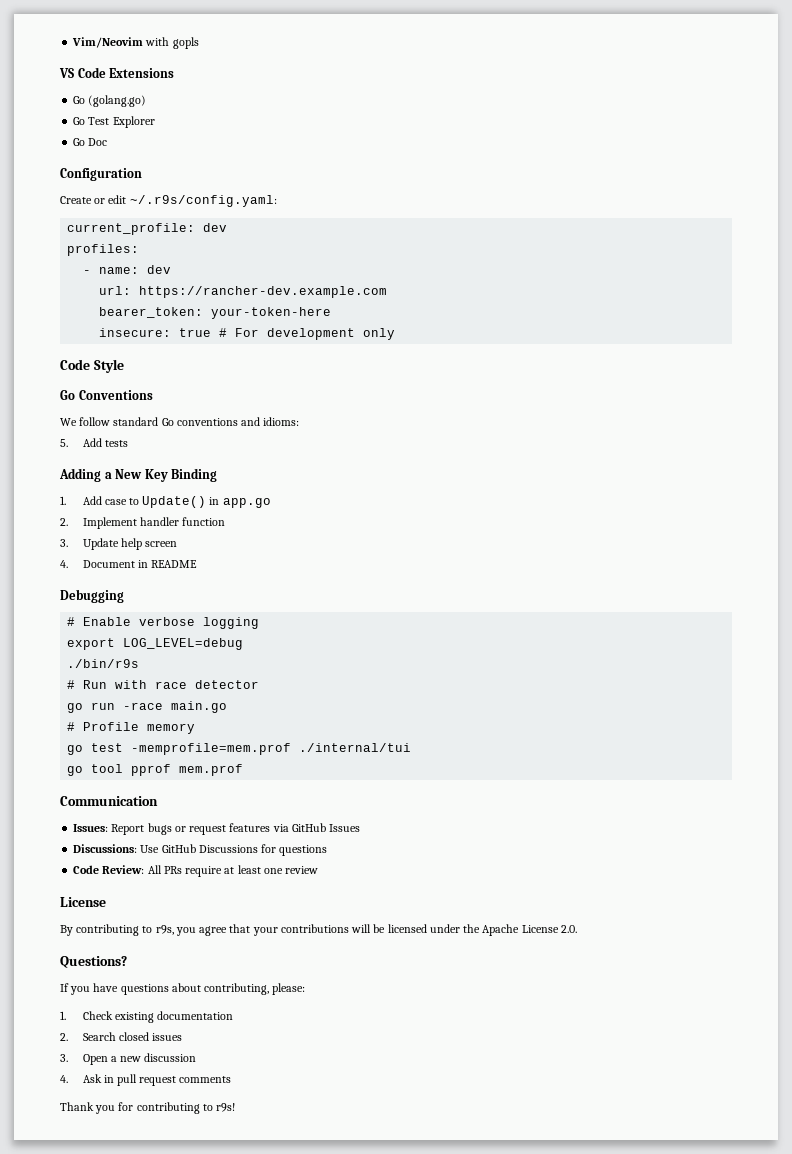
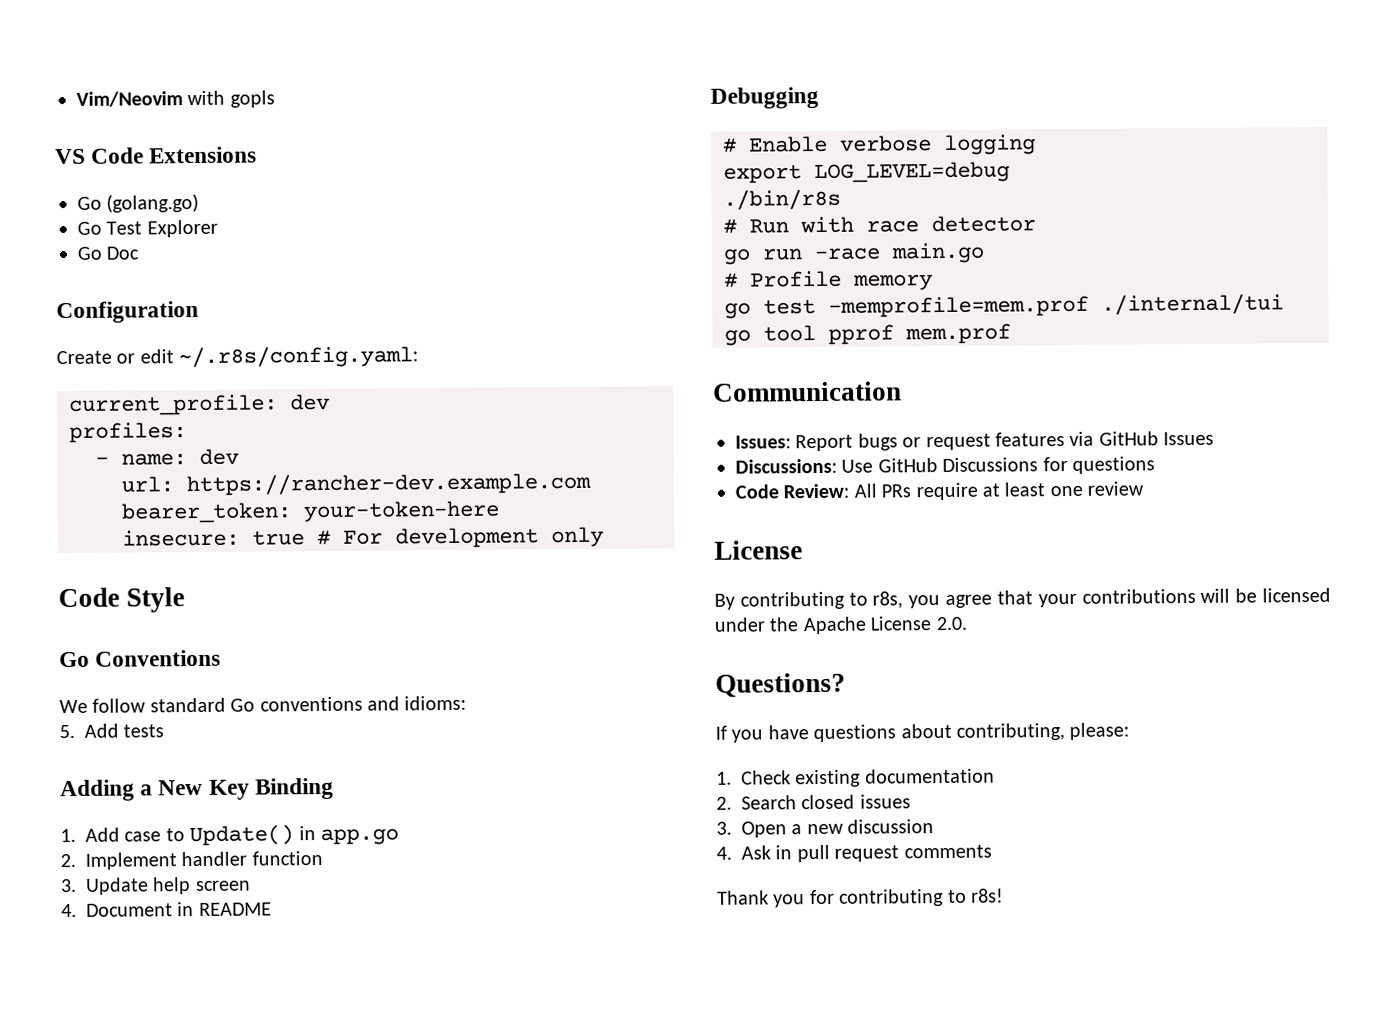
[129,195,277,207] ~/.r9s/config.yaml: -> [178,345,419,369] ~/.r8s/config.yaml:
[67,659,140,668] ./bin/r9s -> [723,188,841,210] ./bin/r8s
[155,925,174,935] r9s, -> [872,591,904,609] r8s,
[216,1103,236,1112] r9s! -> [971,888,1004,903] r8s!

